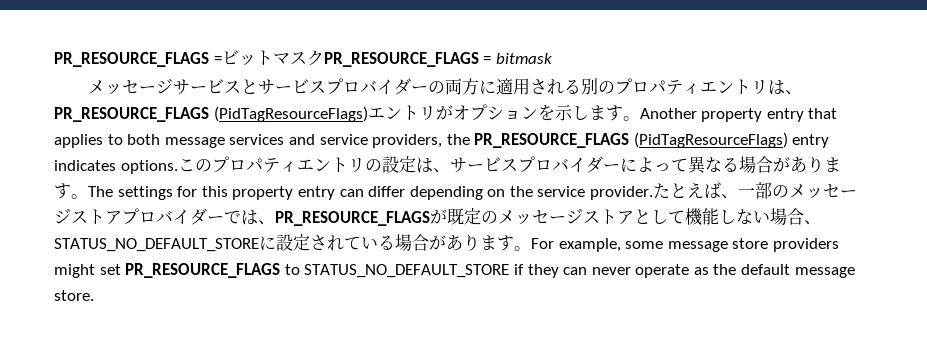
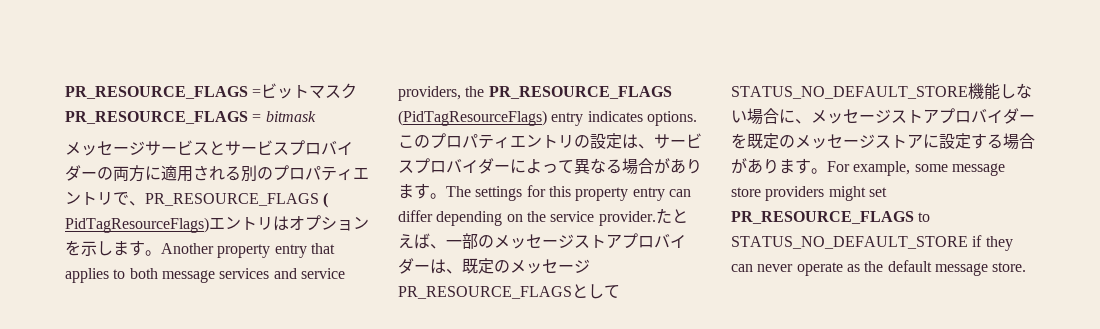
[768,80,803,95] [54,105,453,122] は、PR_RESOURCE_FLAGS (PidTagResourceFlags)エントリが -> [113,192,329,208] [65,216,289,233] で、PR_RESOURCE_FLAGS ( PidTagResourceFlags)エントリは
[224,209,447,226] では、PR_RESOURCE_FLAGSが -> [430,258,590,274] [398,284,620,299] [731,83,1032,100] [731,108,1035,125] [731,133,747,149] は、既定のメッセージPR_RESOURCE_FLAGSとしてSTATUS_NO_DEFAULT_STORE機能しない場合に、メッセージストアプロバイダーを
[634,208,821,225] [54,234,378,252] として機能しない場合、STATUS_NO_DEFAULT_STOREに設定されてい -> [923,133,987,149] に設定す

